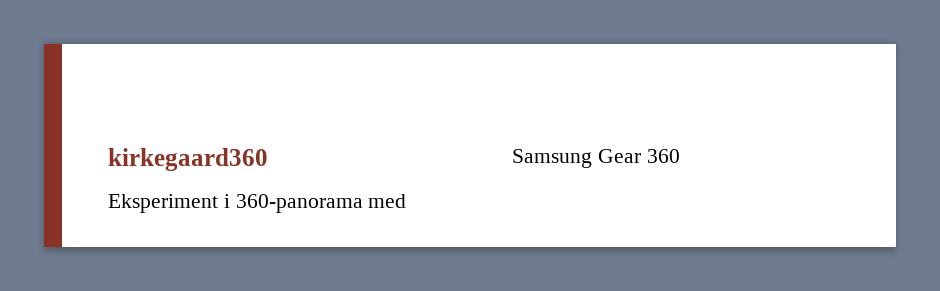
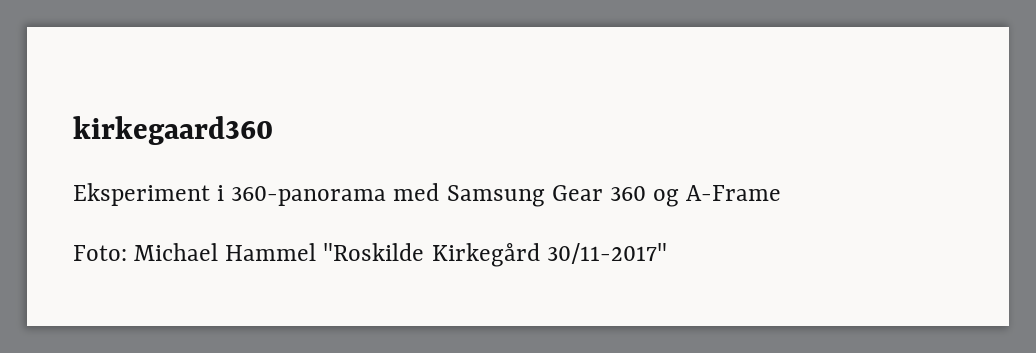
(680, 156) none -> [653,185,782,207] [73,243,667,267] og A-Frame // Foto: Michael Hammel "Roskilde Kirkegård 30/11-2017"

